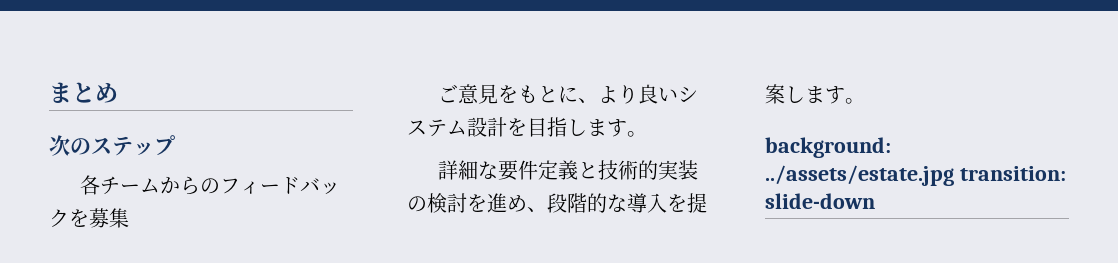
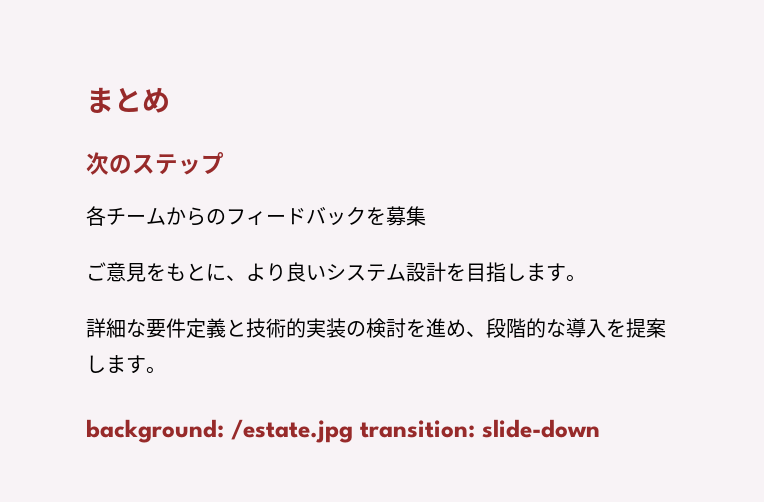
[765,165,954,186] ../assets/estate.jpg -> [231,419,353,443] /estate.jpg

